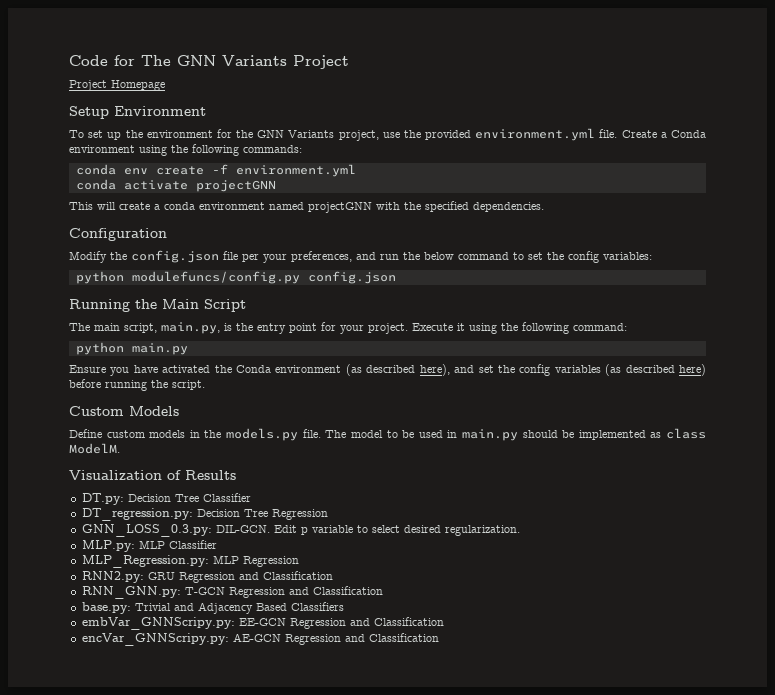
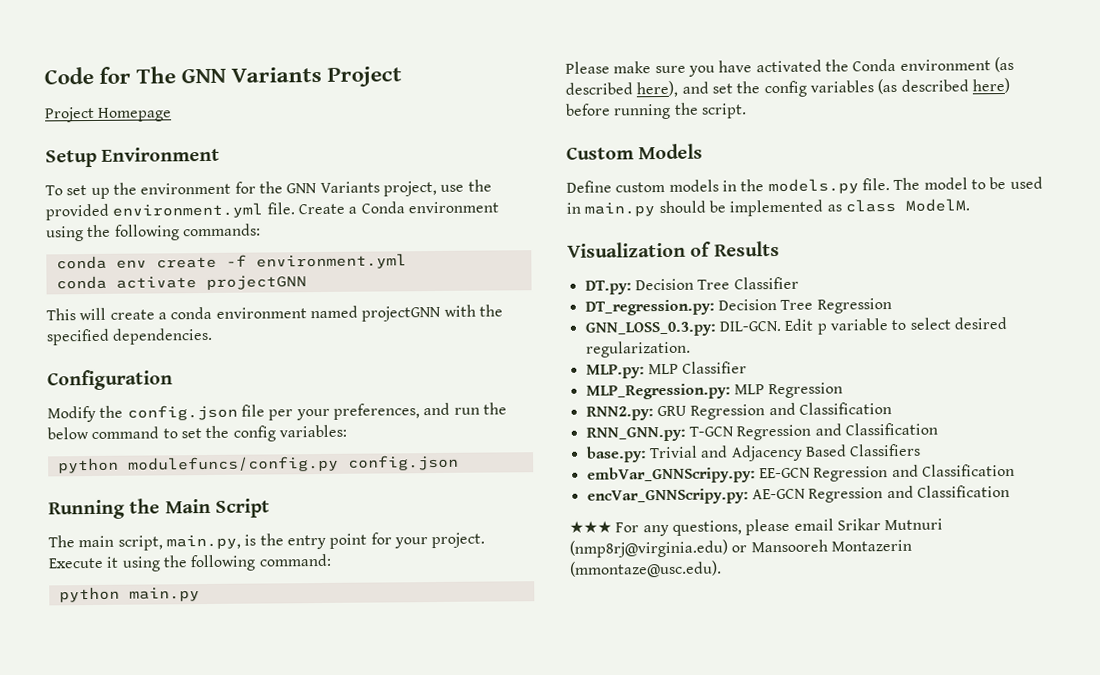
[69,365,106,373] Ensure -> [565,61,686,74] Please make sure
(439, 637) none -> [569,518,944,537] [569,539,912,558] [569,560,722,578] // ★★★ For any questions, please email Srikar Mutnuri (nmp8rj@virginia.edu) or Mansooreh Montazerin (mmontaze@usc.edu).

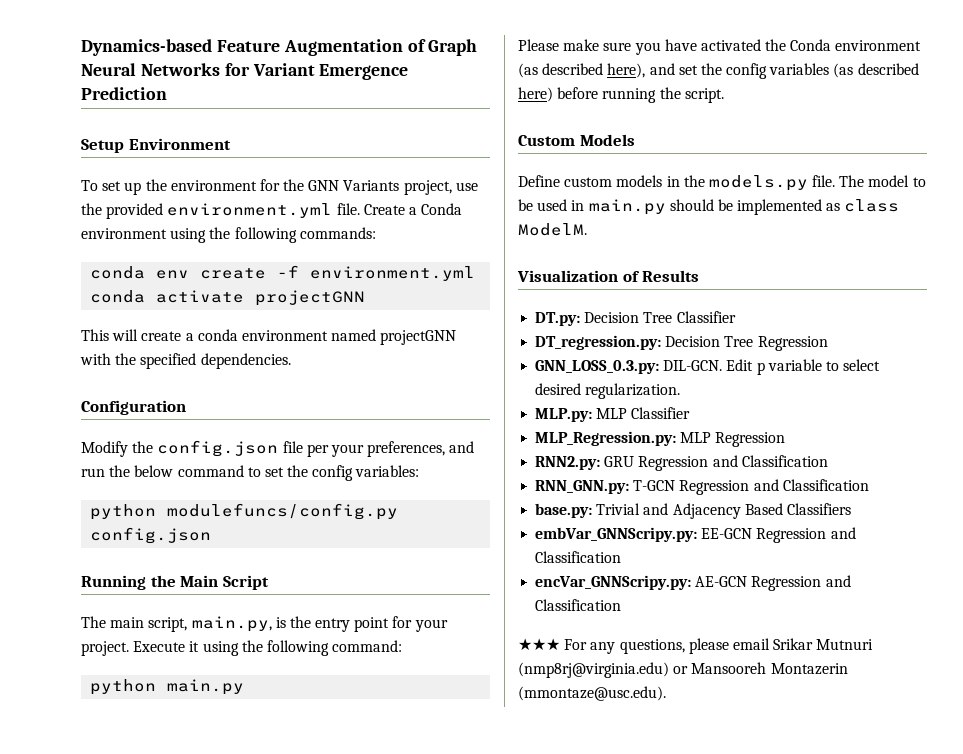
[44,66,403,87] [44,106,173,123] Code for The GNN Variants Project // Project Homepage -> [81,39,478,56] [81,63,409,80] [81,87,167,100] Dynamics-based Feature Augmentation of Graph Neural Networks for Variant Emergence Prediction

